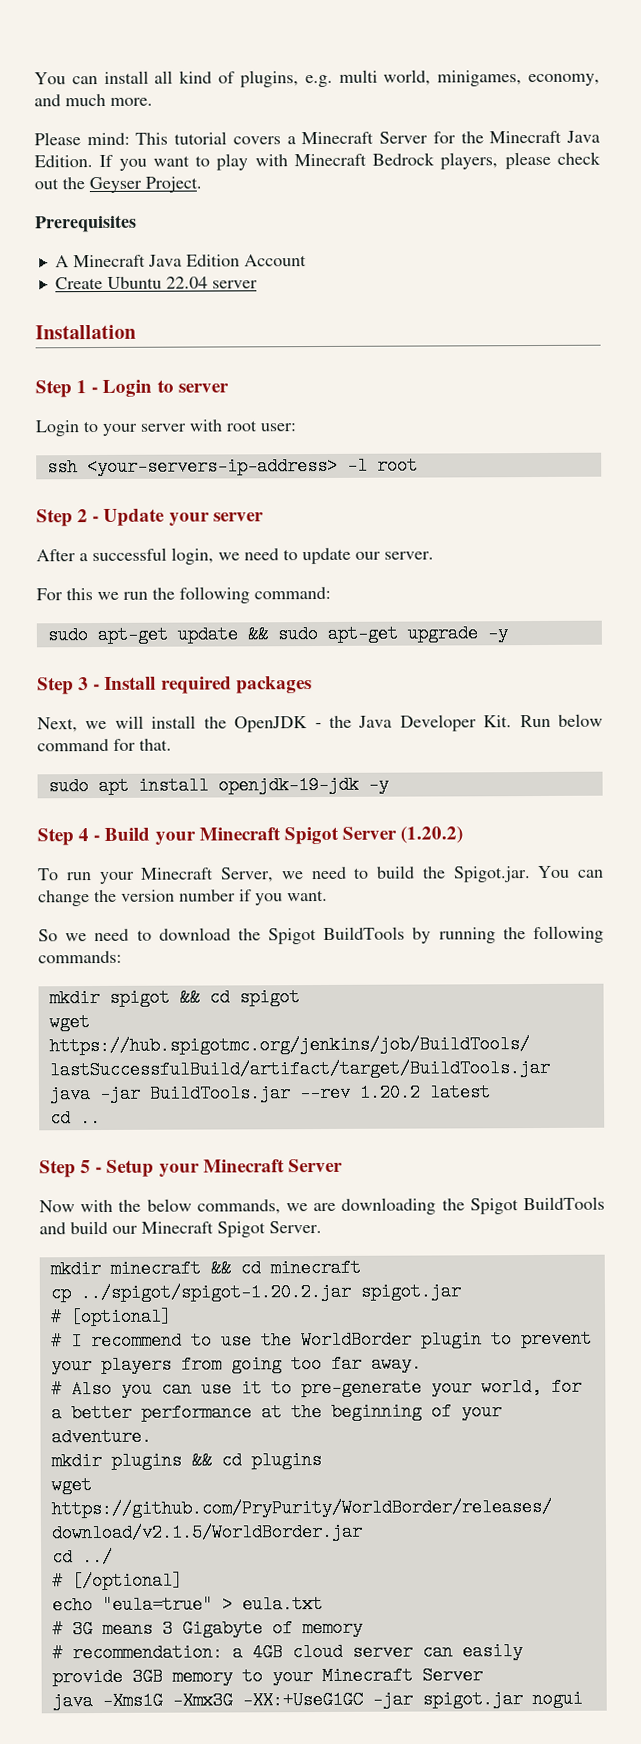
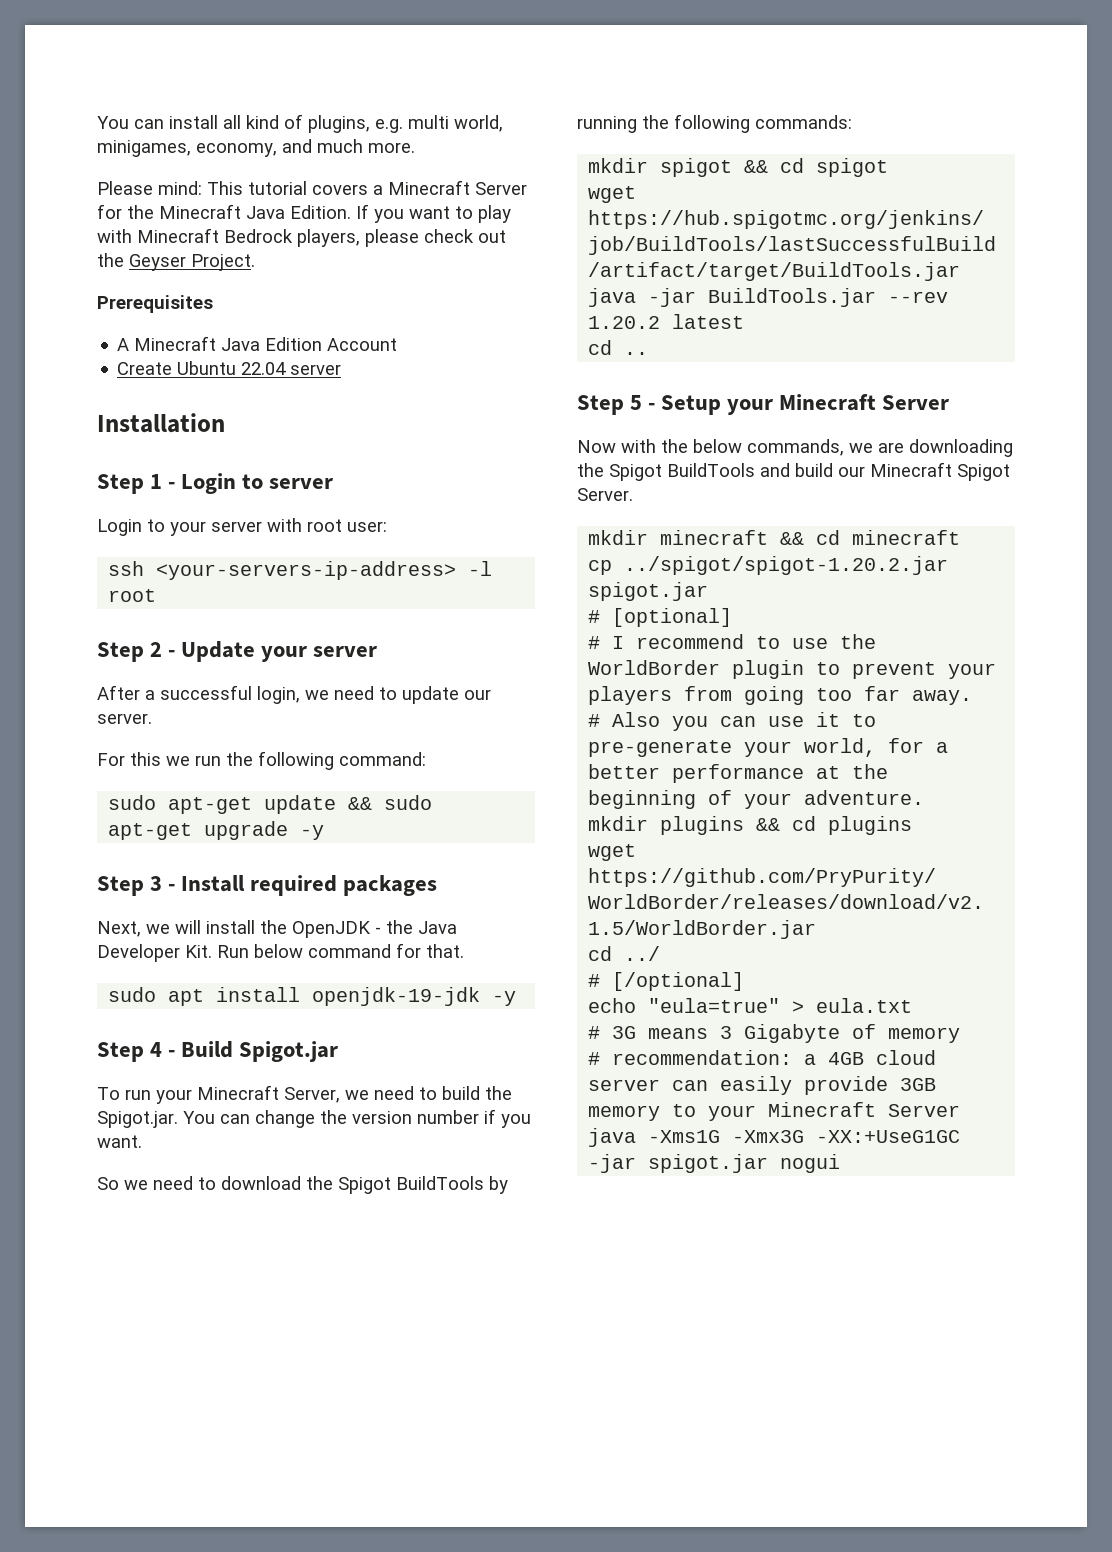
[154,826,464,845] your Minecraft Spigot Server (1.20.2) -> [239,1041,339,1062] Spigot.jar

